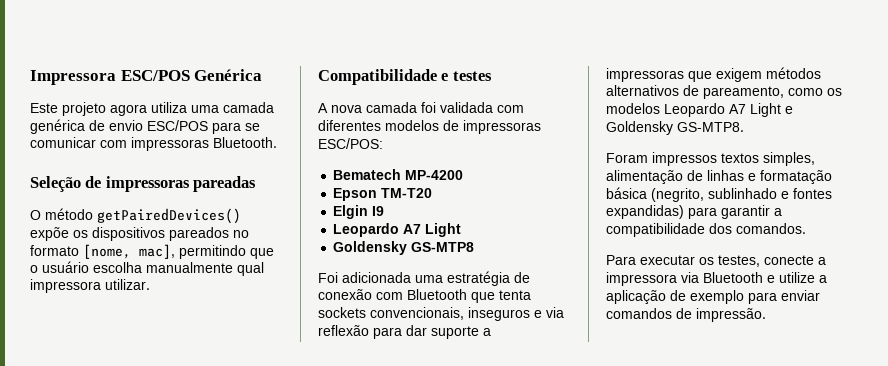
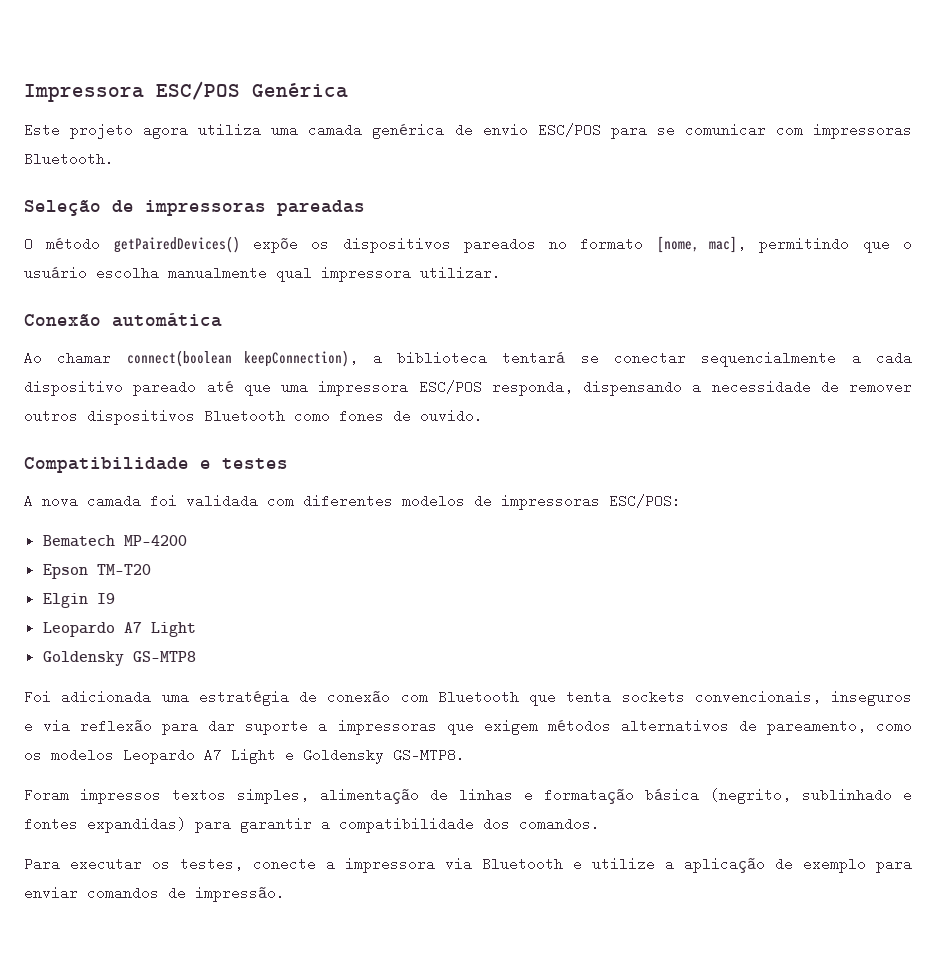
(150, 284) none -> [24,313,222,327] [24,350,912,367] [24,380,912,396] [24,409,483,425] // Conexão automática // Ao chamar connect(boolean keepConnection), a biblioteca tentará se conectar sequencialmente a cada dispositivo pareado até que uma impressora ESC/POS responda, dispensando a necessidade de remover outros dispositivos Bluetooth como fones de ouvido.

